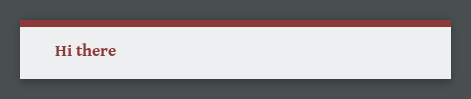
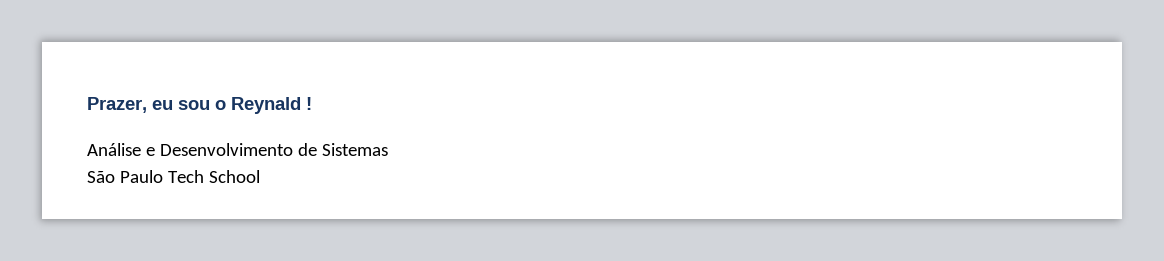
[55,43,117,56] Hi there -> [87,97,312,114] [87,143,388,156] [87,170,260,183] Prazer, eu sou o Reynald ! // Análise e Desenvolvimento de Sistemas // São Paulo Tech School

